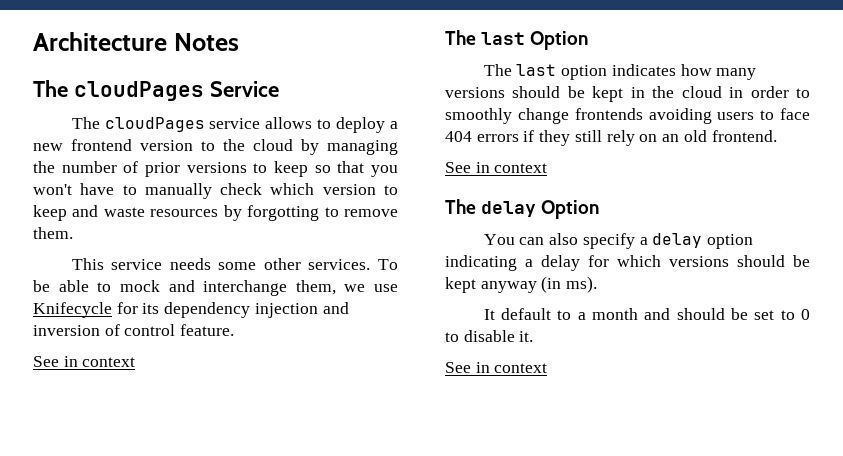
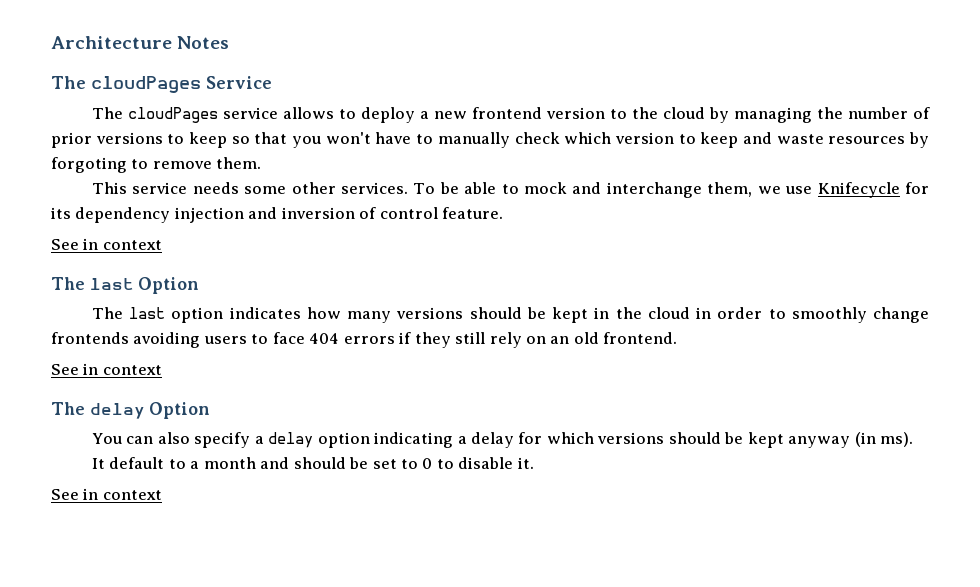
[247,205,320,221] forgotting -> [51,157,127,173] forgoting

